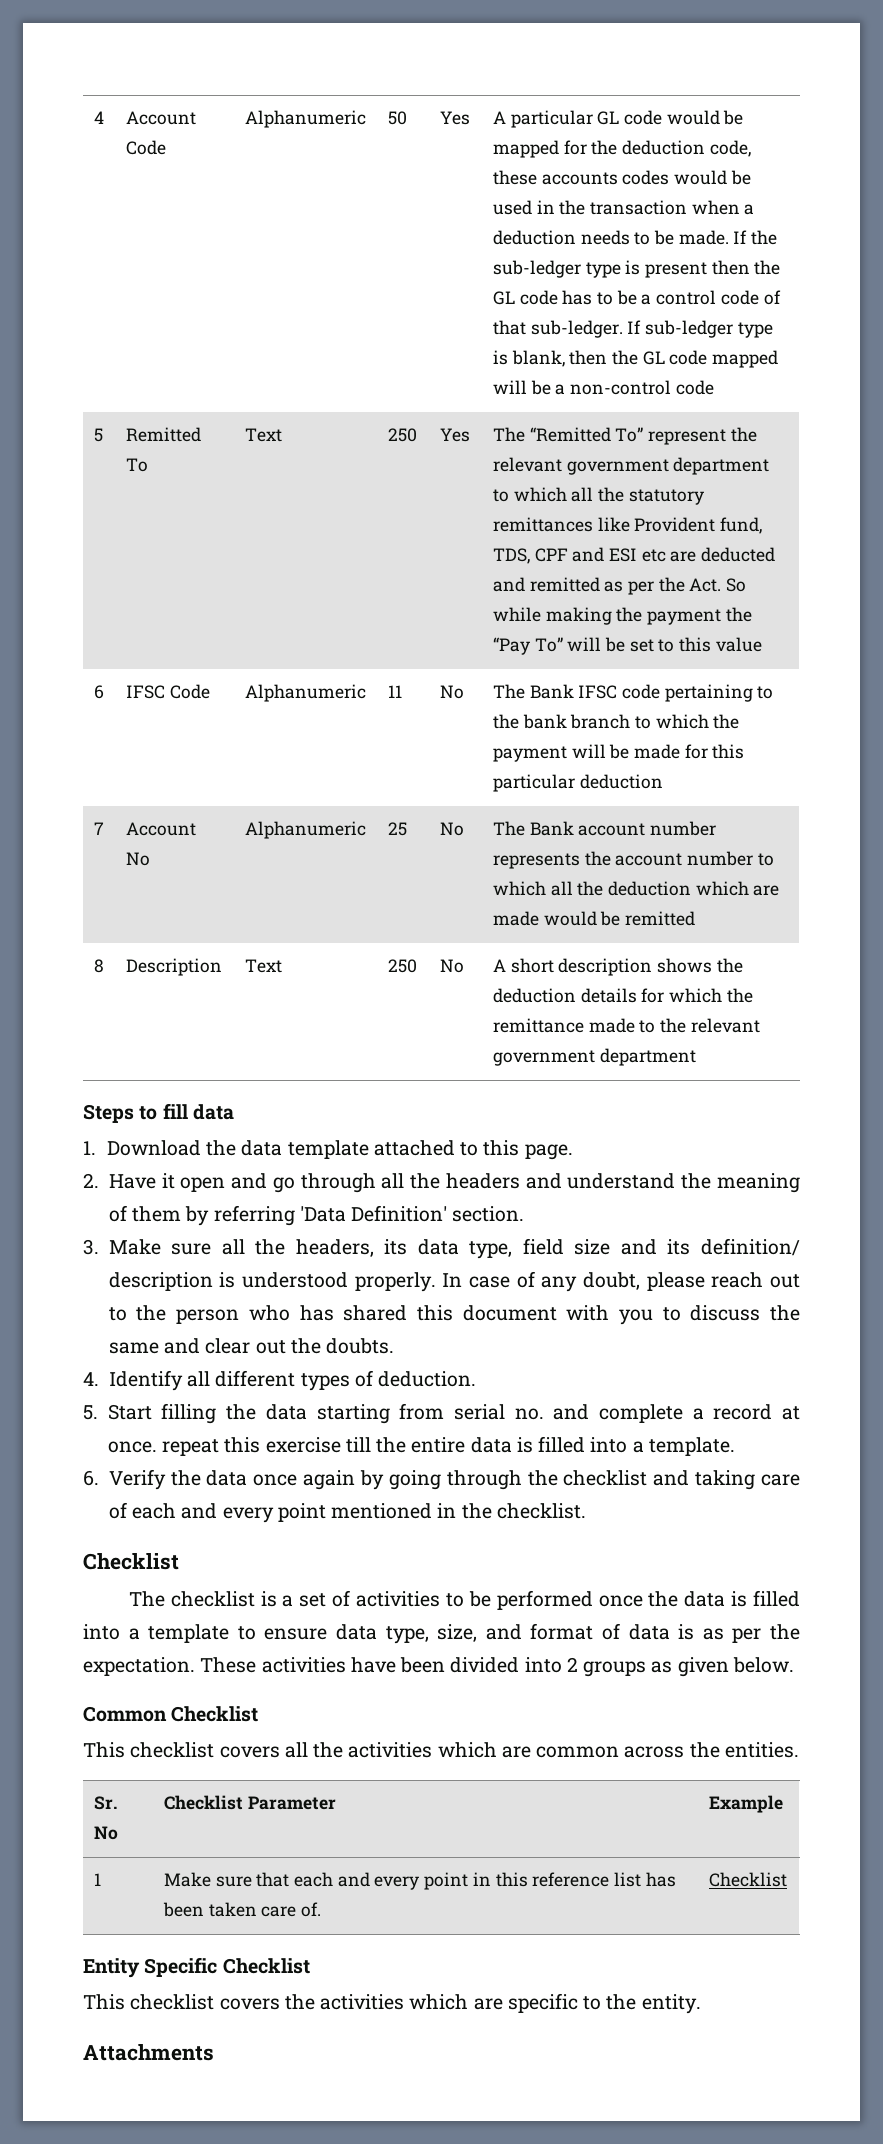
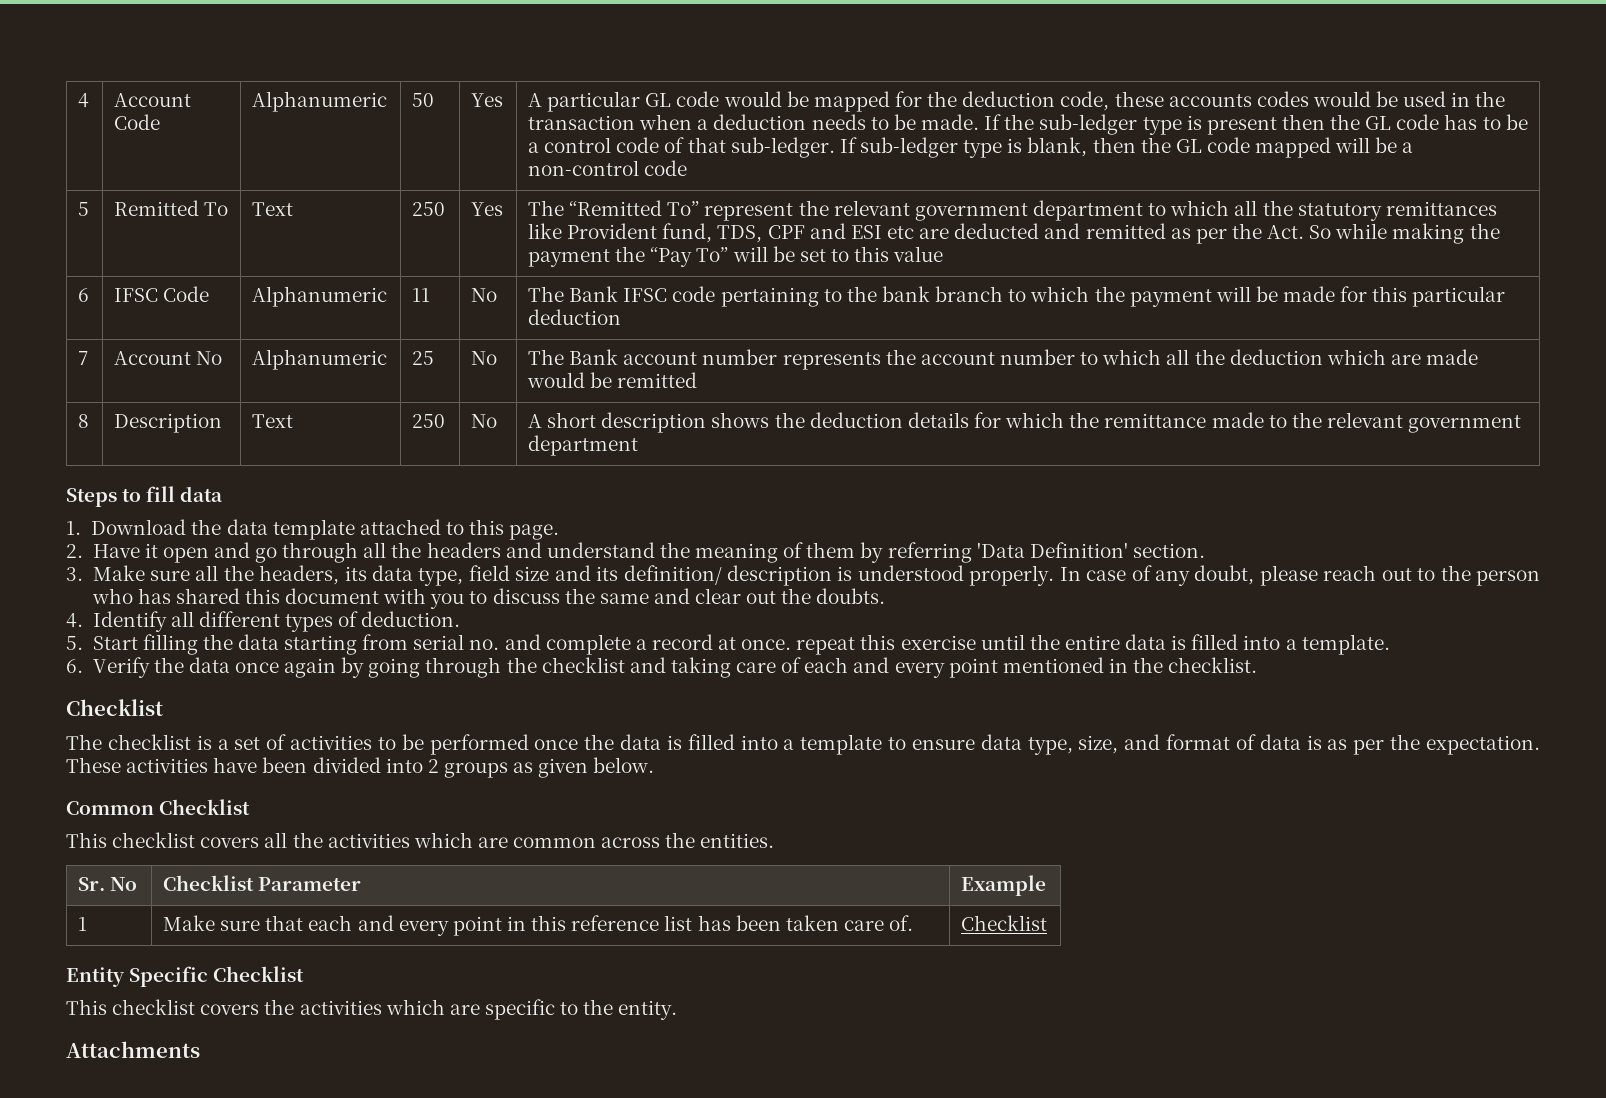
[345,1437,371,1453] till -> [980,634,1025,650] until

